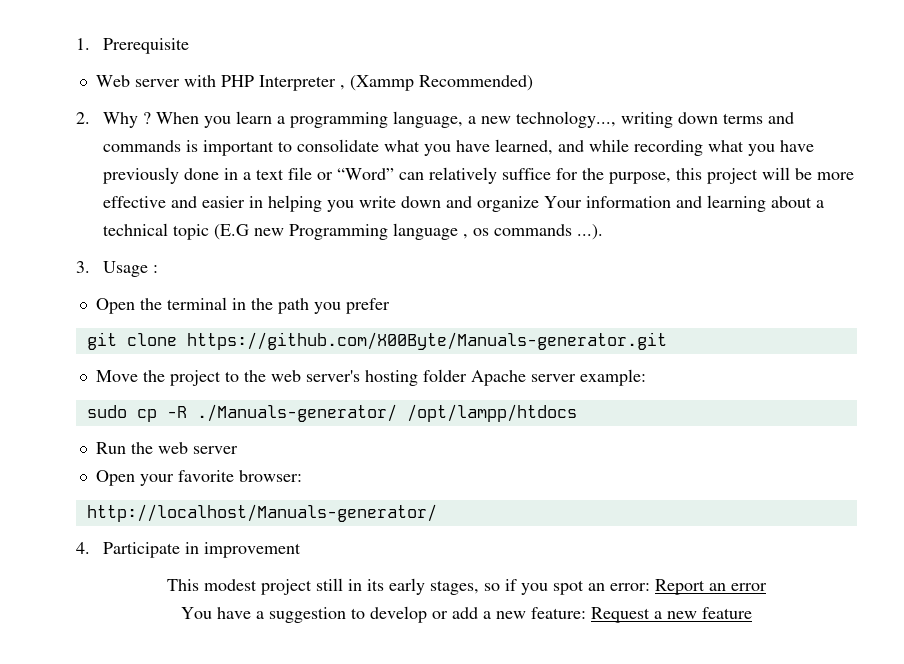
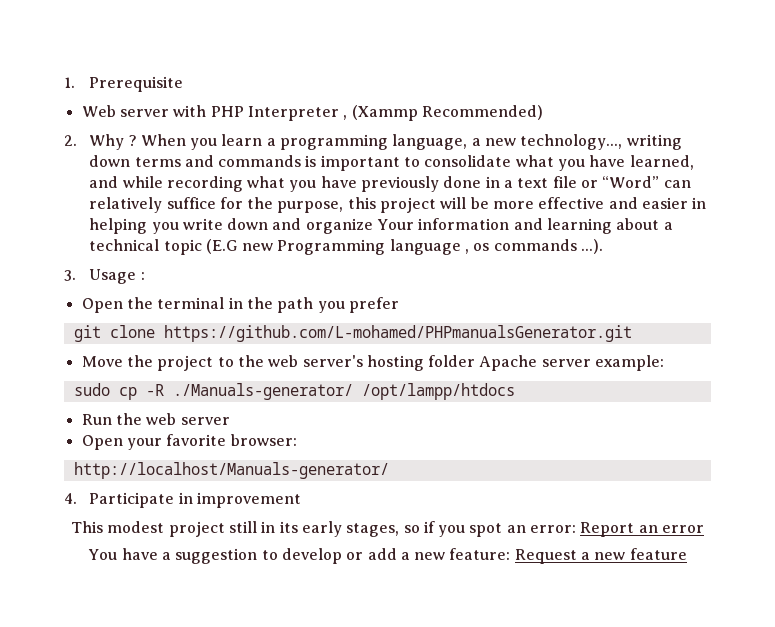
[186,332,667,350] https://github.com/X00Byte/Manuals-generator.git -> [163,325,632,342] https://github.com/L-mohamed/PHPmanualsGenerator.git

